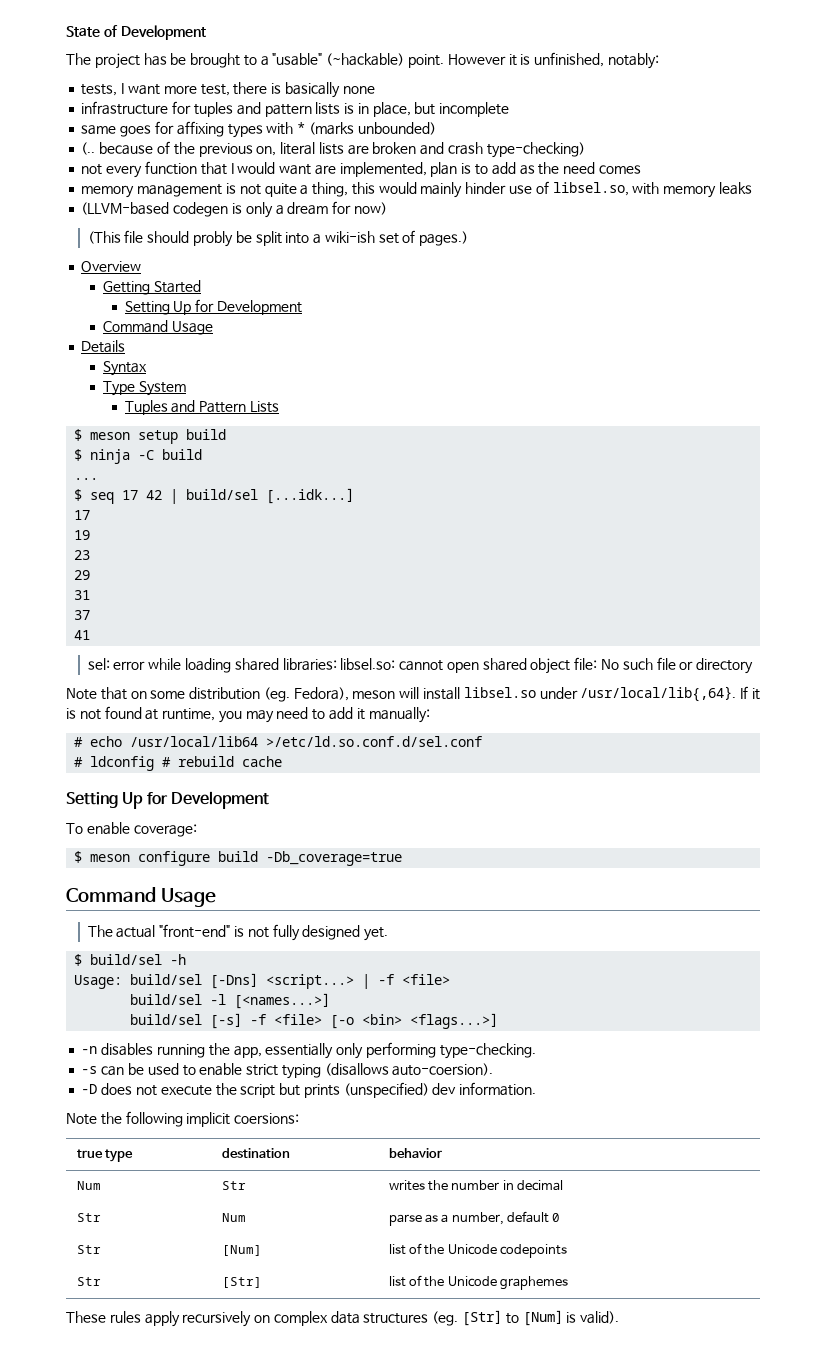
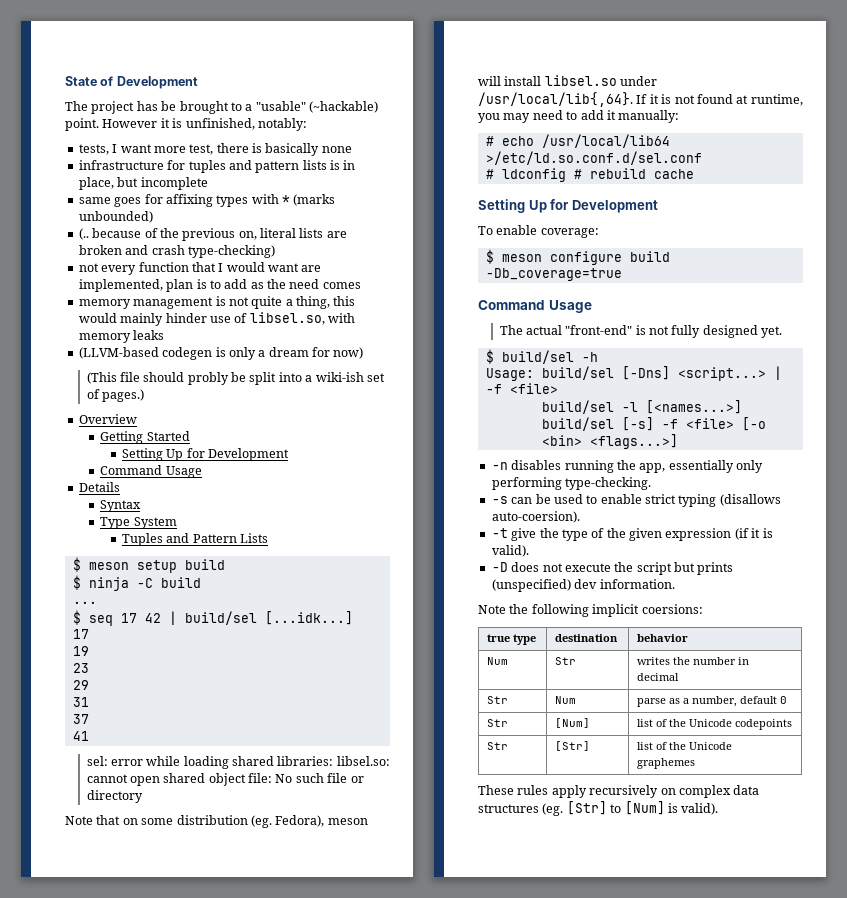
(494, 1069) none -> [491,528,773,541] [491,545,529,557] // -t give the type of the given expression (if it is valid).

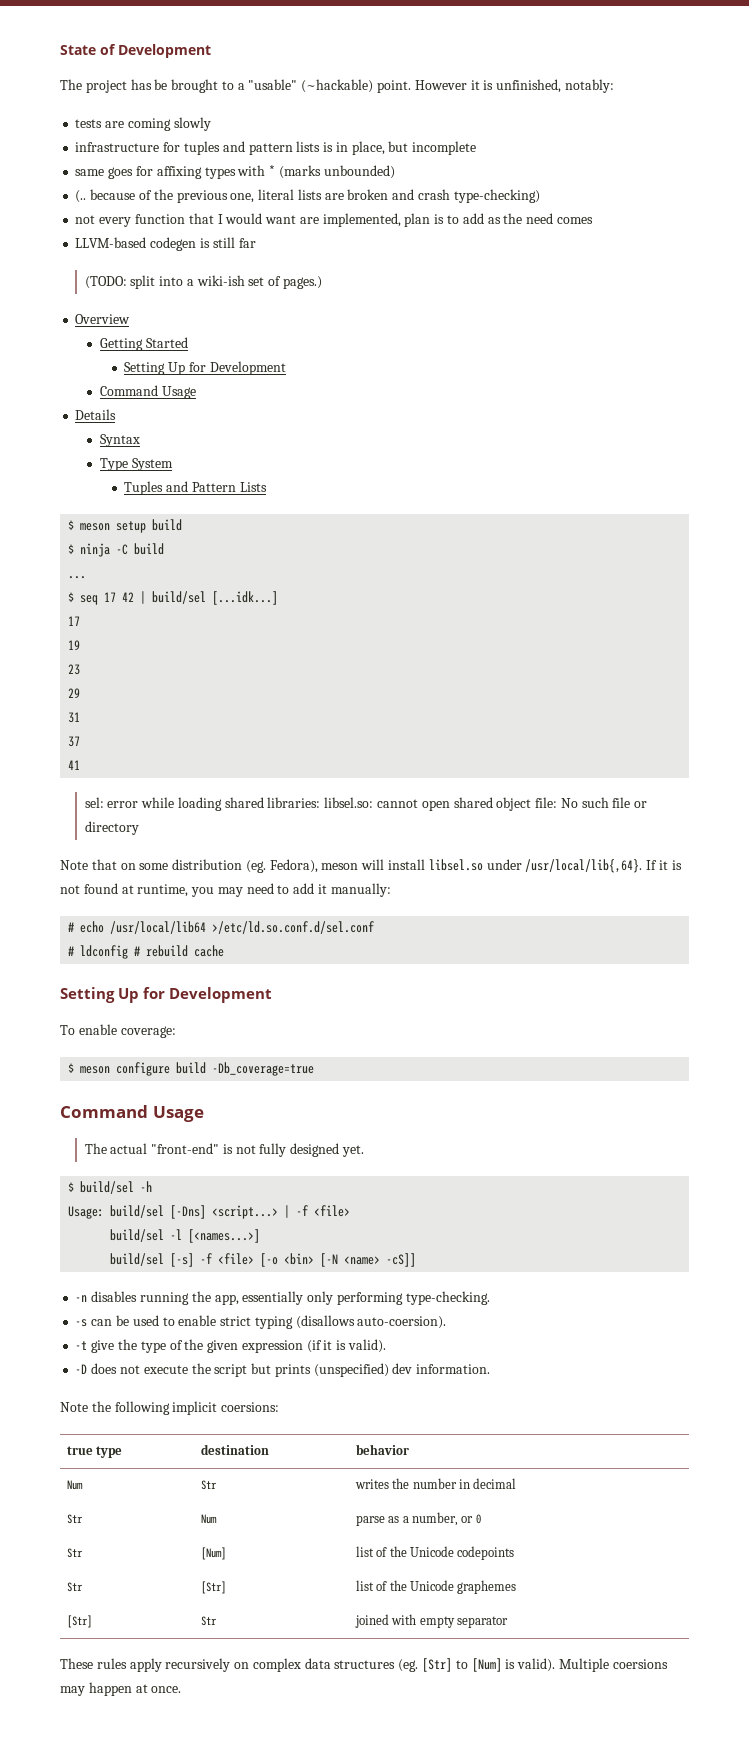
[78,143,352,156] tests, I want more test, there is basically none -> [75,117,211,131] tests are coming slowly
[238,231,257,240] on, -> [230,193,255,203] one,
[78,296,356,309] [78,312,355,326] [78,330,165,343] [78,347,364,360] [86,372,247,385] memory management is not quite a thing, this would mainly hinder use of libsel.so, with memory leaks // (LLVM-based codegen is only a dream for now) // (This file should probly be -> [75,237,256,251] [84,276,127,289] LLVM-based codegen is still far // (TODO:
[589,434,678,449] <flags...>] -> [320,1253,417,1267] [-N <name> -cS]]
[740,696,778,704] default -> [461,1516,474,1523] or
(696, 763) none -> [66,1615,92,1628] [200,1616,217,1626] [354,1614,508,1628] // [Str] | Str | joined with empty separator
(719, 809) none -> [558,1658,668,1672] [60,1682,182,1696] Multiple coersions may happen at once.

